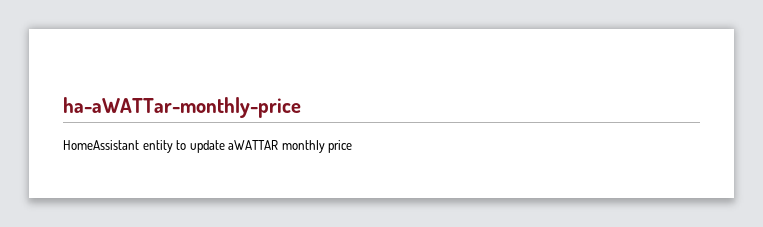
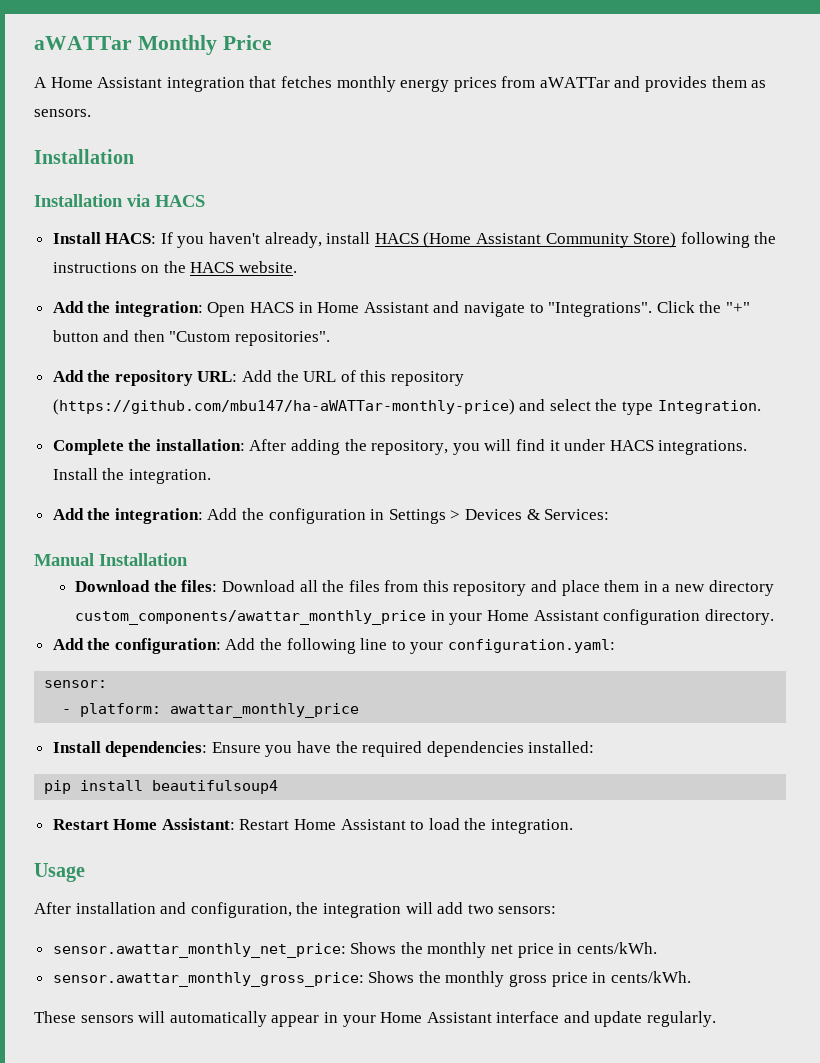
[63,97,301,118] [63,140,353,153] ha-aWATTar-monthly-price // HomeAssistant entity to update aWATTAR monthly price -> [34,35,272,55] [34,76,767,92] [34,109,91,117] [34,149,134,164] [34,194,205,207] [52,232,777,248] [52,261,298,273] [52,301,750,317] [52,330,331,346] [52,370,465,386] [52,399,761,415] [52,439,748,455] [52,468,211,484] [52,508,610,524] [34,553,188,566] [75,580,774,596] [75,609,774,625] [52,638,616,654] [44,680,108,688] [62,703,360,718] [52,741,595,757] [44,780,279,794] [52,818,574,834] [34,863,85,882] [34,902,557,918] [52,942,657,958] [52,971,691,987] [34,1011,717,1027] aWATTar Monthly Price // A Home Assistant integration that fetches monthly energy prices from aWATTar and provides them as sensors. // Installation // Installation via HACS // Install HACS: If you haven't already, install HACS (Home Assistant Community Store) following the instructions on the HACS website. // Add the integration: Open HACS in Home Assistant and navigate to "Integrations". Click the "+" button and then "Custom repositories". // Add the repository URL: Add the URL of this repository (https://github.com/mbu147/ha-aWATTar-monthly-price) and select the type Integration. // Complete the installation: After adding the repository, you will find it under HACS integrations. Install the integration. // Add the integration: Add the configuration in Settings > Devices & Services: // Manual Installation // Download the files: Download all the files from this repository and place them in a new directory custom_components/awattar_monthly_price in your Home Assistant configuration directory. // Add the configuration: Add the following line to your configuration.yaml: // sensor: // - platform: awattar_monthly_price // Install dependencies: Ensure you have the required dependencies installed: // pip install beautifulsoup4 // Restart Home Assistant: Restart Home Assistant to load the integration. // Usage // After installation and configuration, the integration will add two sensors: // sensor.awattar_monthly_net_price: Shows the monthly net price in cents/kWh. // sensor.awattar_monthly_gross_price: Shows the monthly gross price in cents/kWh. // These sensors will automatically appear in your Home Assistant interface and update regularly.

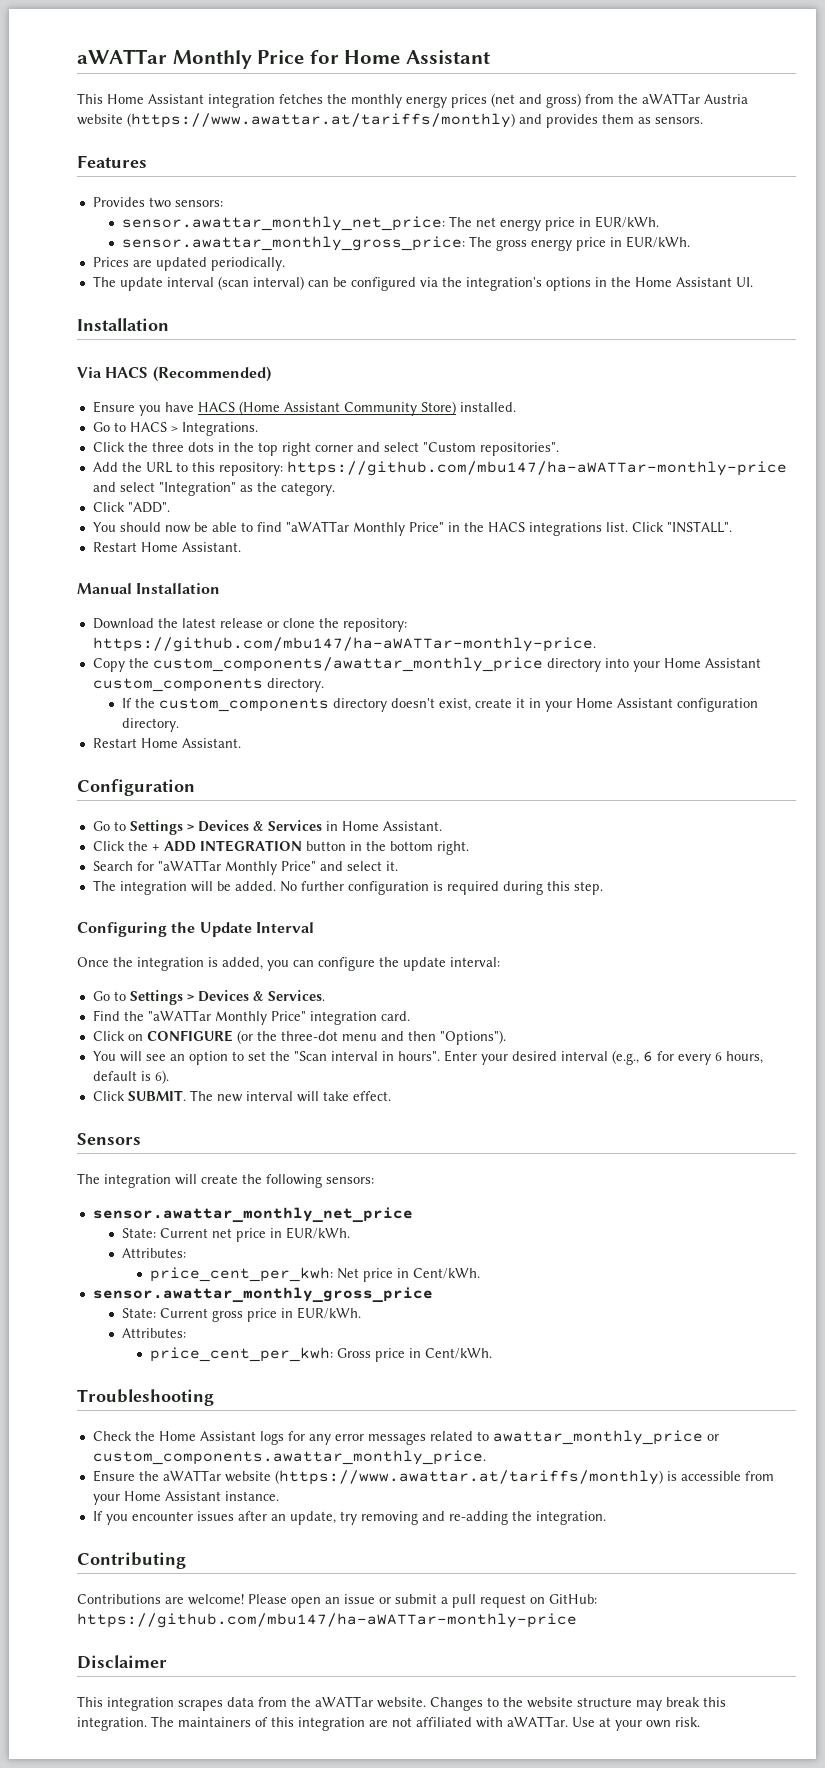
[34,77,47,88] // A -> [309,50,490,64] [77,93,103,104] for Home Assistant // This
[249,76,332,88] that fetches -> [279,94,347,104] fetches the
[501,76,610,88] from aWATTar -> [491,93,748,108] [77,113,515,128] (net and gross) from the aWATTar Austria website (https://www.awattar.at/tariffs/monthly)
[34,149,134,164] [34,194,205,207] [52,232,371,248] // Installation // Installation via HACS // Install HACS: If you haven't already, install -> [77,155,147,168] [92,197,223,208] [121,216,659,231] [121,236,690,251] [92,257,285,271] [92,276,753,291] [77,318,169,331] [77,366,271,382] [92,401,194,416] // Features // Provides two sensors: // sensor.awattar_monthly_net_price: The net energy price in EUR/kWh. // sensor.awattar_monthly_gross_price: The gross energy price in EUR/kWh. // Prices are updated periodically. // The update interval (scan interval) can be configured via the integration's options in the Home Assistant UI. // Installation // Via HACS (Recommended) // Ensure you have
[680,232,777,248] [52,261,298,273] [52,301,750,317] [52,330,331,346] [52,370,465,386] [52,399,761,415] [52,439,748,455] [52,468,211,484] [52,508,610,524] [34,553,188,566] [75,580,774,596] [75,610,427,625] following the instructions on the HACS website. // Add the integration: Open HACS in Home Assistant and navigate to "Integrations". Click the "+" button and then "Custom repositories". // Add the repository URL: Add the URL of this repository (https://github.com/mbu147/ha-aWATTar-monthly-price) and select the type Integration. // Complete the installation: After adding the repository, you will find it under HACS integrations. Install the integration. // Add the integration: Add the configuration in Settings > Devices & Services: // Manual Installation // Download the files: Download all the files from this repository and place them in a new directory custom_components/awattar_monthly_price -> [459,402,516,412] [92,422,258,436] [92,442,559,456] [92,461,787,476] [92,482,335,496] [92,502,170,513] [92,521,732,536] [92,542,241,552] [77,583,221,594] [92,618,407,632] [92,637,596,652] [92,657,761,672] [92,678,324,692] [121,698,525,712] installed. // Go to HACS > Integrations. // Click the three dots in the top right corner and select "Custom repositories". // Add the URL to this repository: https://github.com/mbu147/ha-aWATTar-monthly-price and select "Integration" as the category. // Click "ADD". // You should now be able to find "aWATTar Monthly Price" in the HACS integrations list. Click "INSTALL". // Restart Home Assistant. // Manual Installation // Download the latest release or clone the repository: https://github.com/mbu147/ha-aWATTar-monthly-price. // Copy the custom_components/awattar_monthly_price directory into your Home Assistant custom_components directory. // If the custom_components directory doesn't exist, create it
[52,638,616,654] [44,680,108,688] [62,703,360,718] [52,741,595,757] [44,780,279,794] [52,818,574,834] [34,863,85,882] [34,902,557,918] [52,942,657,958] [52,971,691,987] [34,1011,717,1027] Add the configuration: Add the following line to your configuration.yaml: // sensor: // - platform: awattar_monthly_price // Install dependencies: Ensure you have the required dependencies installed: // pip install beautifulsoup4 // Restart Home Assistant: Restart Home Assistant to load the integration. // Usage // After installation and configuration, the integration will add two sensors: // sensor.awattar_monthly_net_price: Shows the monthly net price in cents/kWh. // sensor.awattar_monthly_gross_price: Shows the monthly gross price in cents/kWh. // These sensors will automatically appear in your Home Assistant interface and update regularly. -> [92,738,241,748] [77,779,195,796] [92,820,442,835] [92,840,469,855] [92,860,398,875] [92,880,603,895] [77,922,314,937] [77,957,500,971] [92,990,325,1005] [92,1010,410,1025] [92,1030,506,1045] [92,1050,763,1065] [92,1070,169,1084] [92,1090,391,1102] [77,1133,141,1145] [77,1173,374,1188] [92,1207,413,1223] [121,1227,350,1242] [121,1248,186,1258] [150,1267,481,1282] [92,1287,433,1303] [121,1307,361,1322] [121,1328,186,1338] [150,1347,493,1362] [77,1389,214,1406] [92,1430,719,1445] [92,1450,486,1465] [92,1470,774,1485] [92,1491,279,1505] [92,1511,606,1525] [77,1552,186,1569] [77,1594,597,1608] [77,1613,577,1628] [77,1655,167,1669] [77,1696,726,1711] [77,1716,700,1731] Restart Home Assistant. // Configuration // Go to Settings > Devices & Services in Home Assistant. // Click the + ADD INTEGRATION button in the bottom right. // Search for "aWATTar Monthly Price" and select it. // The integration will be added. No further configuration is required during this step. // Configuring the Update Interval // Once the integration is added, you can configure the update interval: // Go to Settings > Devices & Services. // Find the "aWATTar Monthly Price" integration card. // Click on CONFIGURE (or the three-dot menu and then "Options"). // You will see an option to set the "Scan interval in hours". Enter your desired interval (e.g., 6 for every 6 hours, default is 6). // Click SUBMIT. The new interval will take effect. // Sensors // The integration will create the following sensors: // sensor.awattar_monthly_net_price // State: Current net price in EUR/kWh. // Attributes: // price_cent_per_kwh: Net price in Cent/kWh. // sensor.awattar_monthly_gross_price // State: Current gross price in EUR/kWh. // Attributes: // price_cent_per_kwh: Gross price in Cent/kWh. // Troubleshooting // Check the Home Assistant logs for any error messages related to awattar_monthly_price or custom_components.awattar_monthly_price. // Ensure the aWATTar website (https://www.awattar.at/tariffs/monthly) is accessible from your Home Assistant instance. // If you encounter issues after an update, try removing and re-adding the integration. // Contributing // Contributions are welcome! Please open an issue or submit a pull request on GitHub: https://github.com/mbu147/ha-aWATTar-monthly-price // Disclaimer // This integration scrapes data from the aWATTar website. Changes to the website structure may break this integration. The maintainers of this integration are not affiliated with aWATTar. Use at your own risk.

